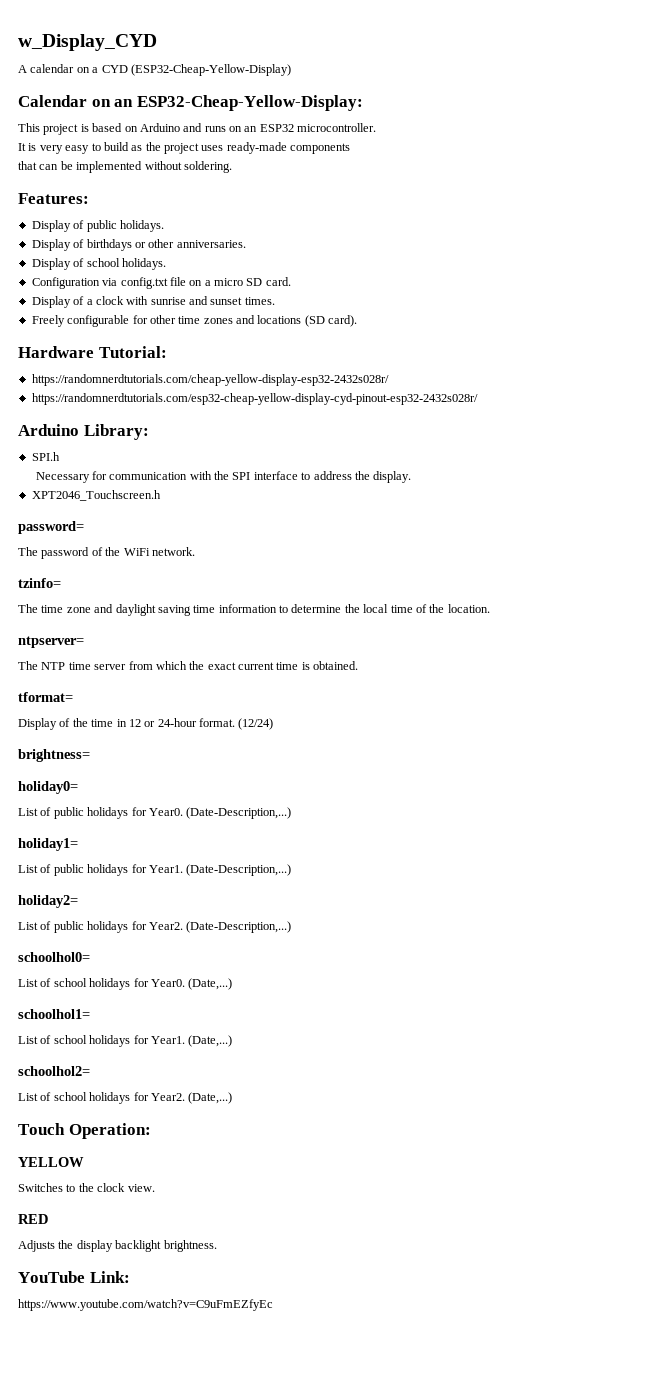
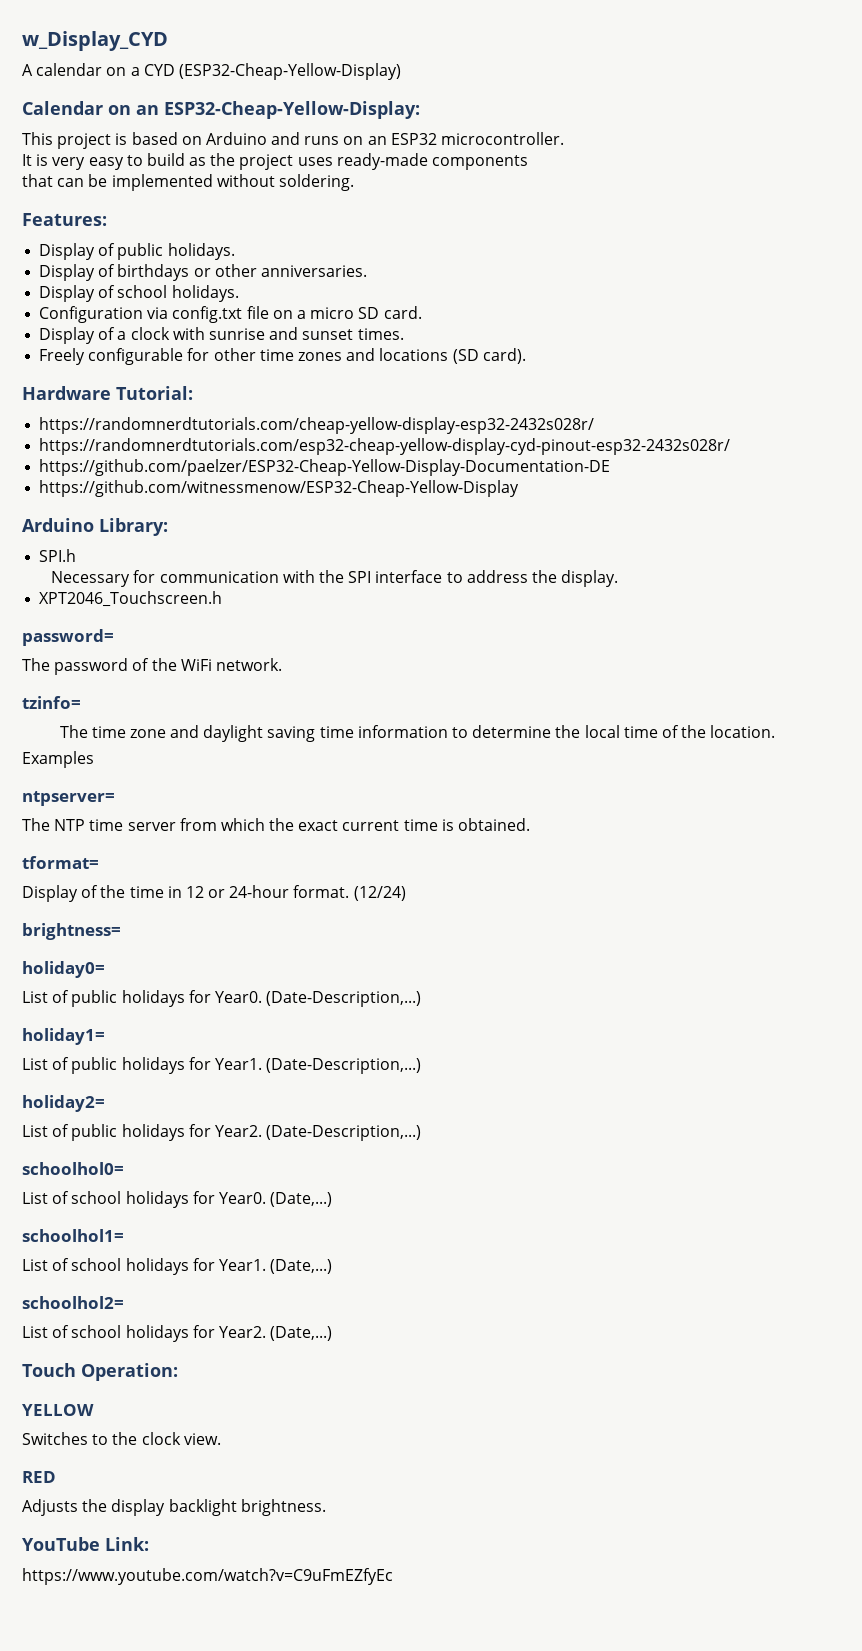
(478, 399) none -> [39,459,611,476] [39,480,520,497] // https://github.com/paelzer/ESP32-Cheap-Yellow-Display-Documentation-DE // https://github.com/witnessmenow/ESP32-Cheap-Yellow-Display
(490, 608) none -> [22,751,94,768] // Examples

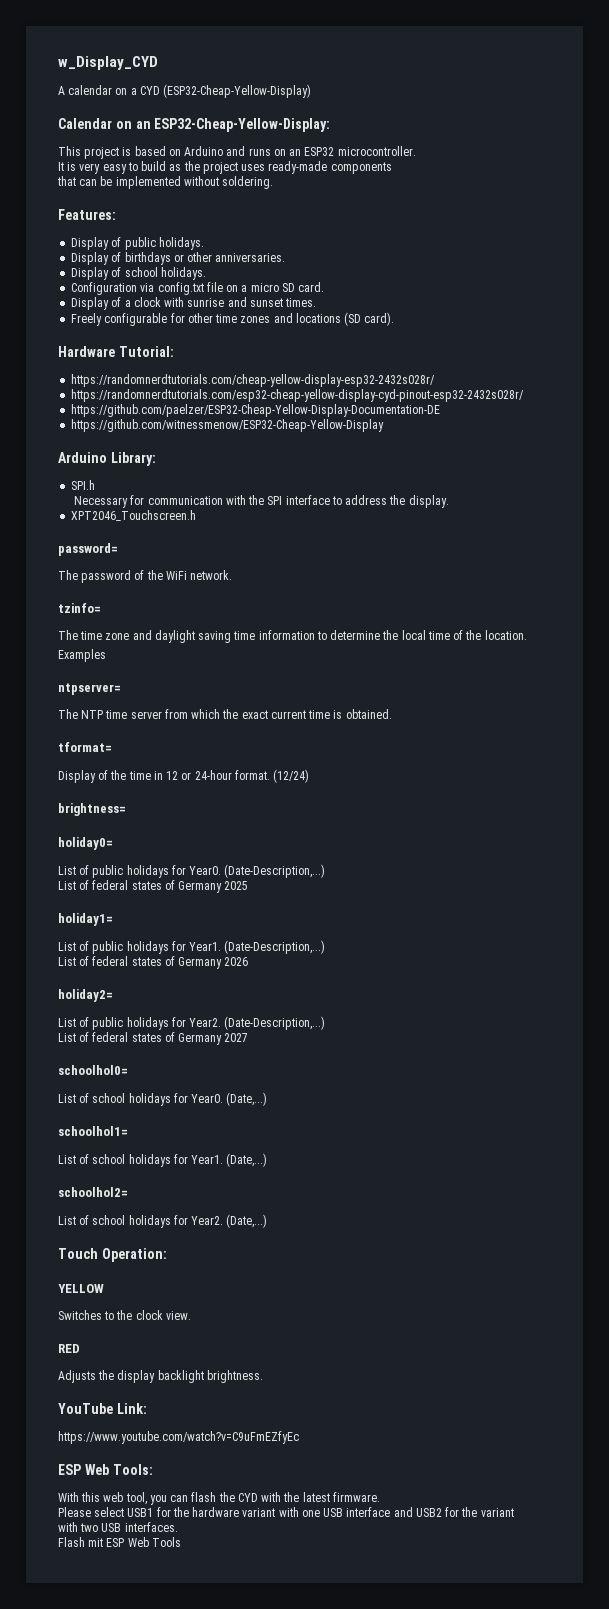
(422, 999) none -> [58,880,249,893] // List of federal states of Germany 2025
(422, 1066) none -> [58,956,249,969] // List of federal states of Germany 2026
(422, 1133) none -> [58,1032,249,1045] // List of federal states of Germany 2027
(393, 1576) none -> [58,1464,153,1475] [58,1492,380,1505] [58,1507,514,1517] [58,1522,178,1532] [58,1537,181,1547] // ESP Web Tools: // With this web tool, you can flash the CYD with the latest firmware. // Please select USB1 for the hardware variant with one USB interface and USB2 for the variant with two USB interfaces. // Flash mit ESP Web Tools

